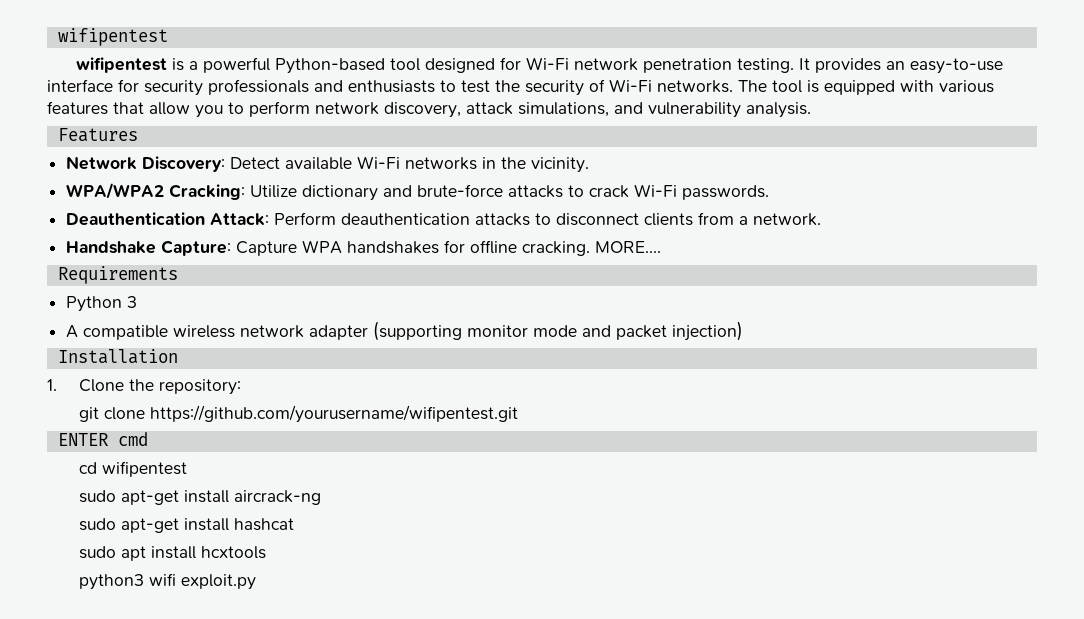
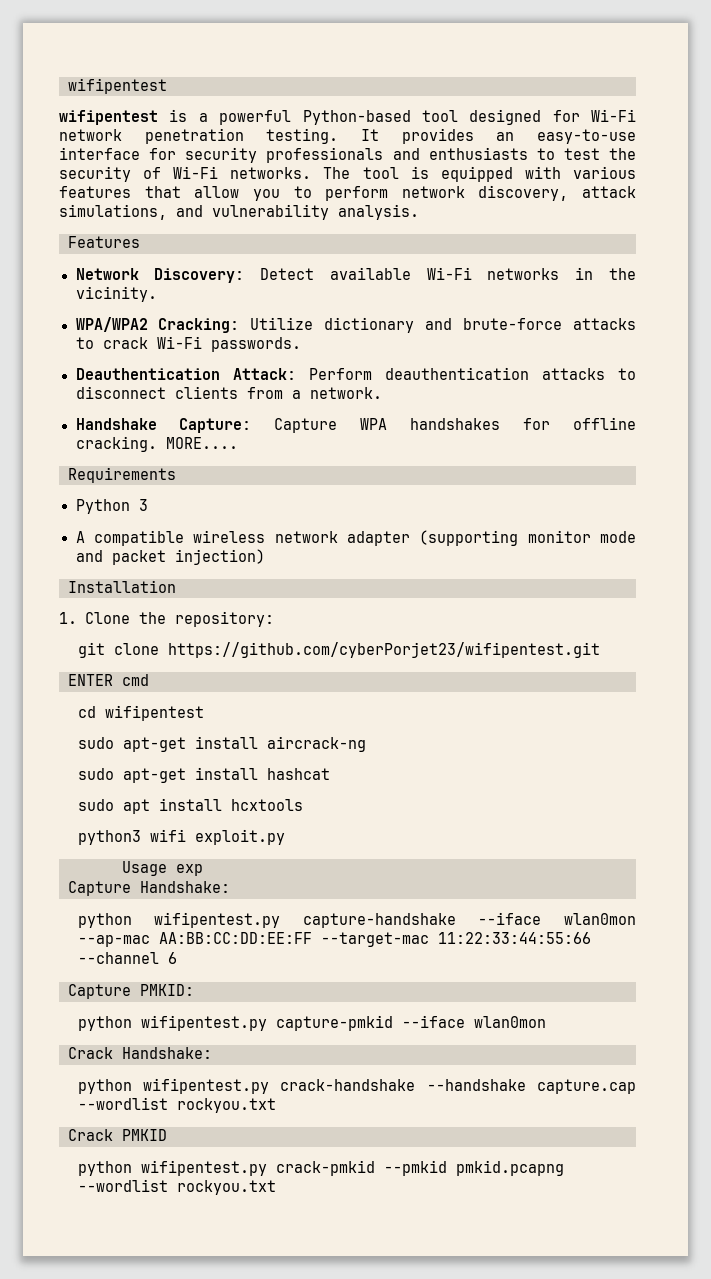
[149,405,518,423] https://github.com/yourusername/wifipentest.git -> [167,642,600,658] https://github.com/cyberPorjet23/wifipentest.git
(256, 582) none -> [122,861,203,876] [68,881,230,896] [77,912,636,928] [77,932,591,947] [77,952,177,964] [68,984,194,999] [77,1015,546,1031] [68,1047,212,1059] [77,1078,636,1094] [77,1097,276,1113] [68,1129,167,1141] [77,1160,564,1176] [77,1179,276,1195] // Usage exp // Capture Handshake: // python wifipentest.py capture-handshake --iface wlan0mon --ap-mac AA:BB:CC:DD:EE:FF --target-mac 11:22:33:44:55:66 --channel 6 // Capture PMKID: // python wifipentest.py capture-pmkid --iface wlan0mon // Crack Handshake: // python wifipentest.py crack-handshake --handshake capture.cap --wordlist rockyou.txt // Crack PMKID // python wifipentest.py crack-pmkid --pmkid pmkid.pcapng --wordlist rockyou.txt

